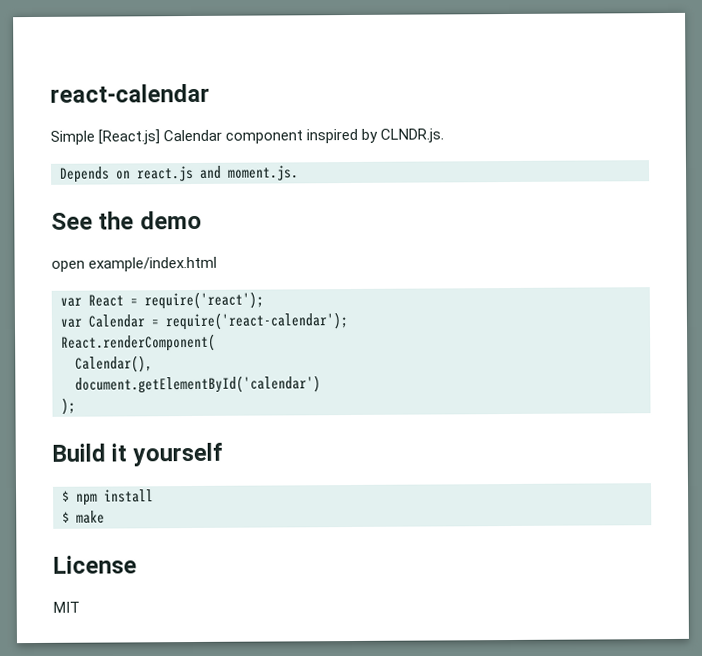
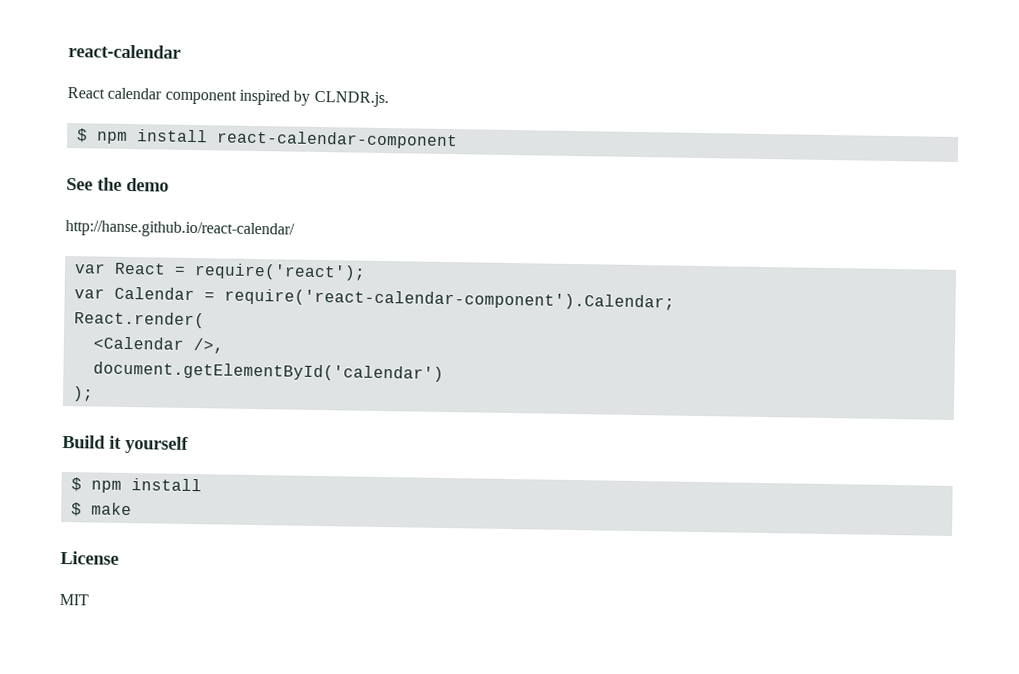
[50,129,223,145] Simple [React.js] Calendar -> [67,87,163,100] React calendar
[59,165,299,183] Depends on react.js and moment.js. -> [76,128,458,150] $ npm install react-calendar-component
[51,256,218,272] open example/index.html -> [65,220,295,239] http://hanse.github.io/react-calendar/
[165,312,349,331] [61,333,216,352] [75,355,153,373] require('react-calendar'); // React.renderComponent( // Calendar(), -> [223,288,675,311] [73,311,205,329] [92,336,224,354] require('react-calendar-component').Calendar; // React.render( // <Calendar />,

